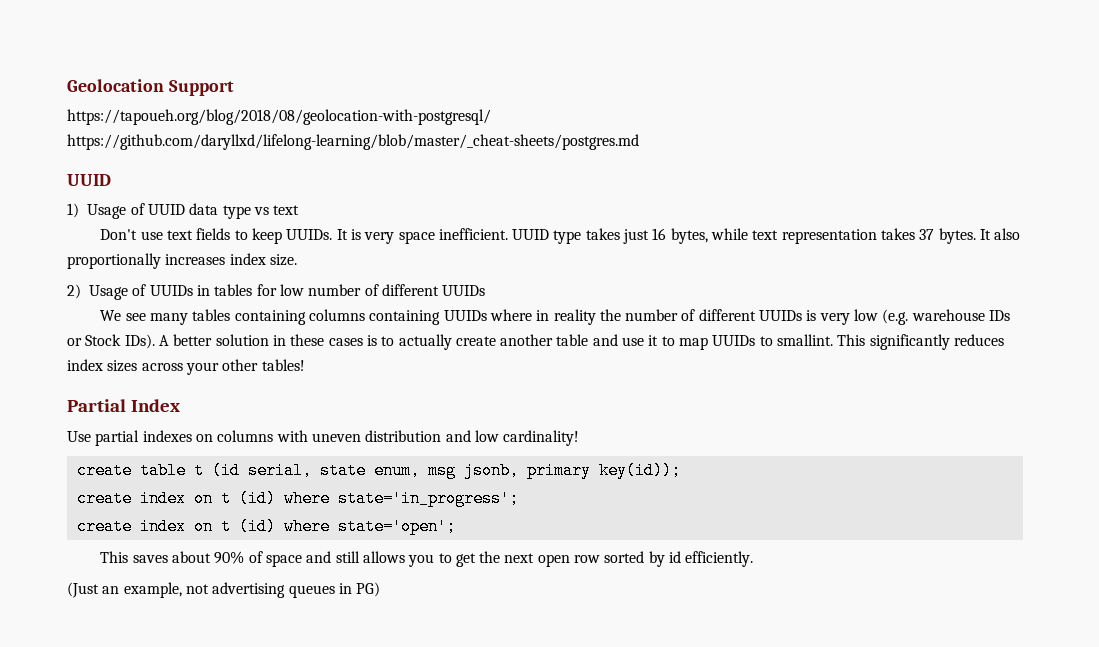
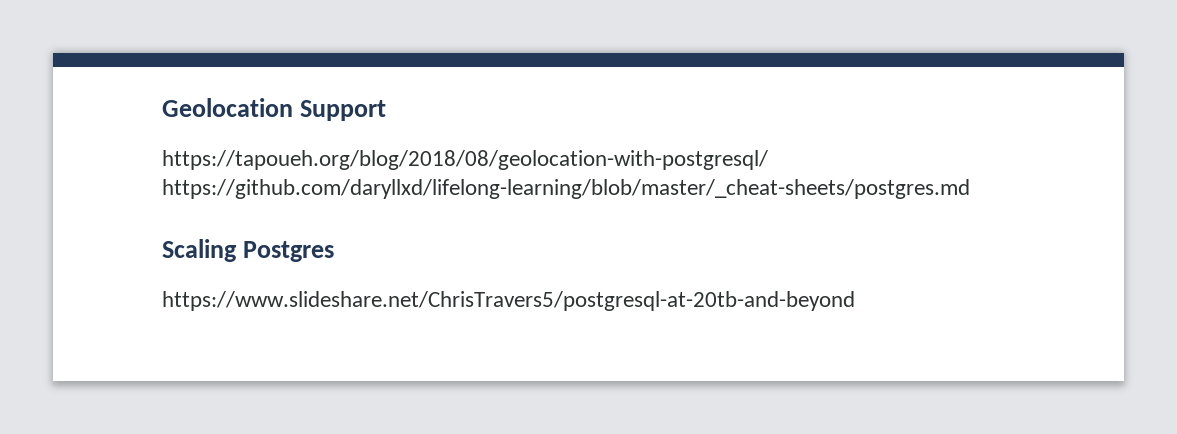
[67,174,111,186] [67,203,300,219] [100,228,1021,244] [67,253,297,269] [67,284,486,300] [100,309,1011,325] [67,334,1005,350] [67,359,305,375] [67,399,180,412] [67,430,580,446] [76,462,681,479] [76,490,519,507] [76,518,456,535] [100,551,754,567] [67,582,381,598] UUID // 1) Usage of UUID data type vs text // Don't use text fields to keep UUIDs. It is very space inefficient. UUID type takes just 16 bytes, while text representation takes 37 bytes. It also proportionally increases index size. // 2) Usage of UUIDs in tables for low number of different UUIDs // We see many tables containing columns containing UUIDs where in reality the number of different UUIDs is very low (e.g. warehouse IDs or Stock IDs). A better solution in these cases is to actually create another table and use it to map UUIDs to smallint. This significantly reduces index sizes across your other tables! // Partial Index // Use partial indexes on columns with uneven distribution and low cardinality! // create table t (id serial, state enum, msg jsonb, primary key(id)); // create index on t (id) where state='in_progress'; // create index on t (id) where state='open'; // This saves about 90% of space and still allows you to get the next open row sorted by id efficiently. // (Just an example, not advertising queues in PG) -> [162,239,335,262] [162,291,855,311] Scaling Postgres // https://www.slideshare.net/ChrisTravers5/postgresql-at-20tb-and-beyond

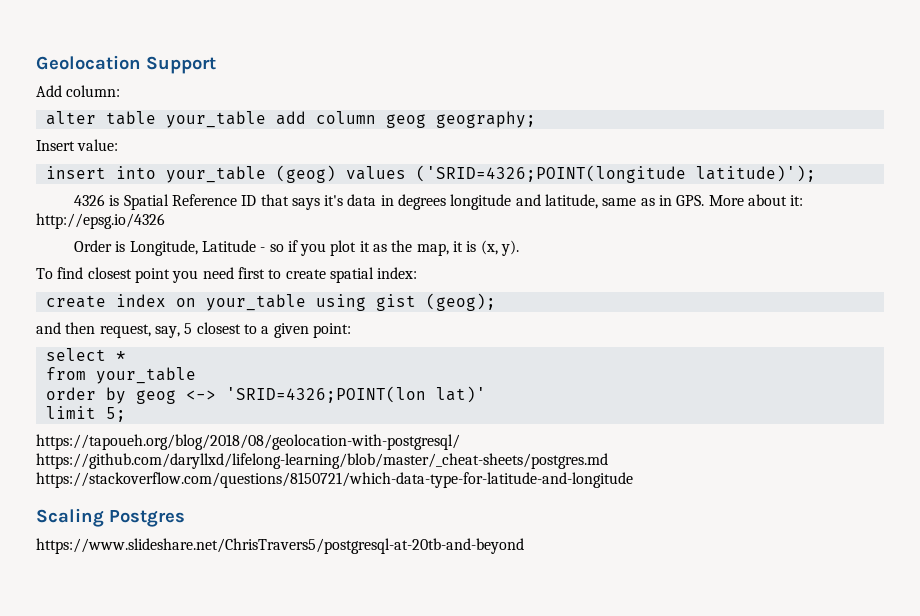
(387, 110) none -> [36,85,121,97] [45,111,536,128] [36,139,119,151] [45,165,816,183] [73,194,804,210] [36,213,165,229] [73,240,520,256] [36,267,418,283] [45,293,496,311] [36,322,351,338] [45,348,126,361] [45,367,196,384] [45,386,486,404] [45,406,126,422] // Add column: // alter table your_table add column geog geography; // Insert value: // insert into your_table (geog) values ('SRID=4326;POINT(longitude latitude)'); // 4326 is Spatial Reference ID that says it's data in degrees longitude and latitude, same as in GPS. More about it: http://epsg.io/4326 // Order is Longitude, Latitude - so if you plot it as the map, it is (x, y). // To find closest point you need first to create spatial index: // create index on your_table using gist (geog); // and then request, say, 5 closest to a given point: // select * // from your_table // order by geog <-> 'SRID=4326;POINT(lon lat)' // limit 5;
(970, 189) none -> [36,472,633,488] https://stackoverflow.com/questions/8150721/which-data-type-for-latitude-and-longitude

